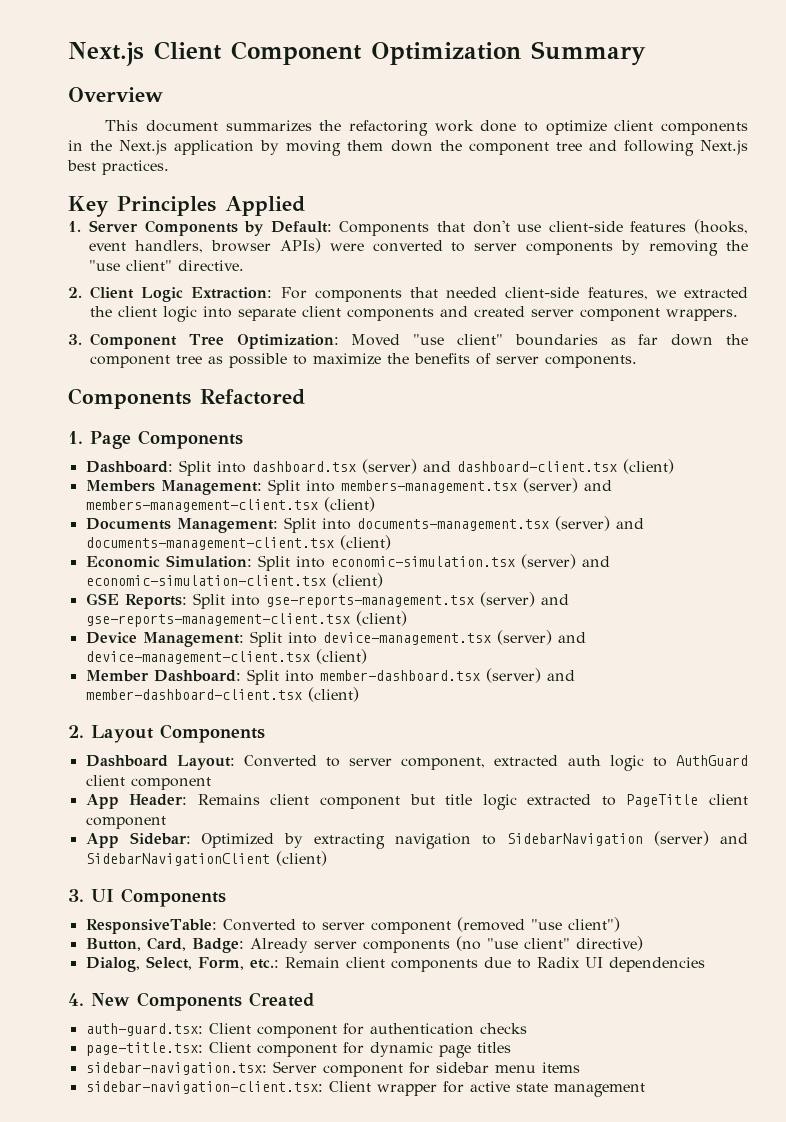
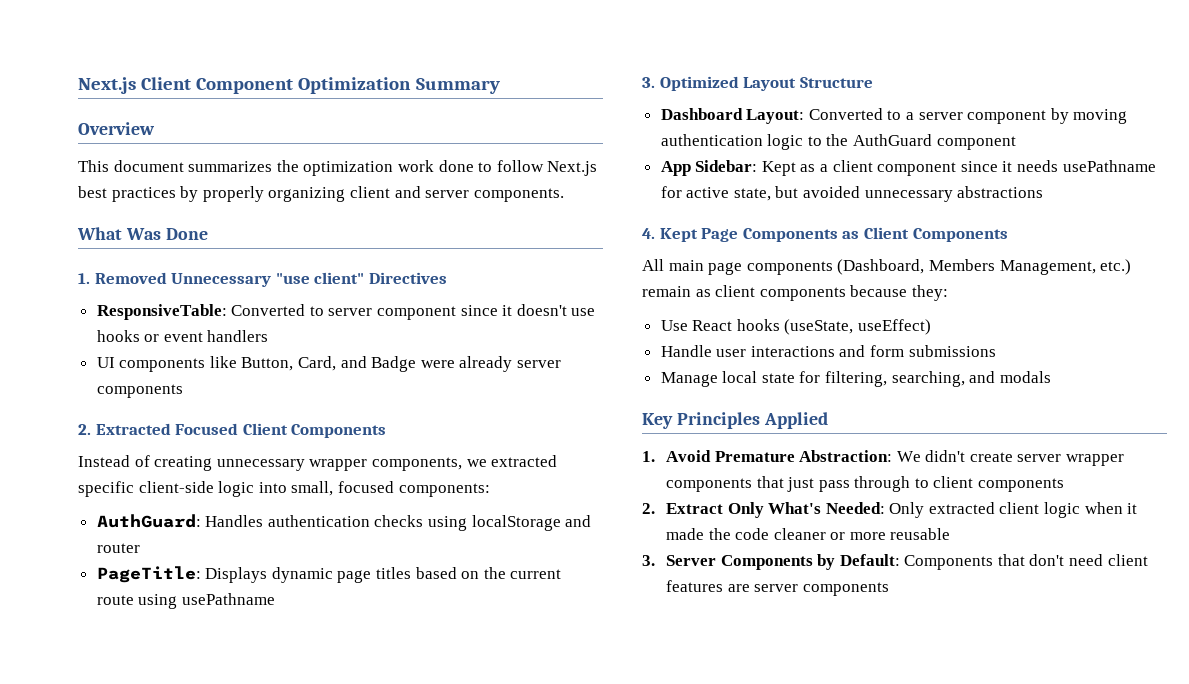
[349,120,429,136] refactoring -> [303,161,394,176] optimization
[545,120,748,135] [68,140,749,156] [67,160,169,175] [68,196,305,217] [68,221,81,232] optimize client components in the Next.js application by moving them down the component tree and following Next.js best practices. // Key Principles Applied // 1. -> [496,160,598,176] [78,186,564,202] [77,227,208,240] [78,272,447,287] [96,304,596,320] [96,330,269,342] [96,356,562,372] [96,384,183,398] [78,423,387,438] [78,455,558,471] [78,481,490,497] [96,514,592,531] [96,543,140,553] [96,566,562,583] [96,593,275,609] [642,76,873,91] [660,108,1128,124] [660,134,1016,150] [660,160,1156,176] [660,186,1044,202] [642,227,1008,242] [642,259,1132,275] [642,285,948,301] [660,319,932,335] [660,345,996,357] [660,371,1051,387] [642,412,828,429] [642,450,1125,466] [665,476,1065,492] [642,502,1138,518] [665,528,951,540] [642,555,655,566] follow Next.js best practices by properly organizing client and server components. // What Was Done // 1. Removed Unnecessary "use client" Directives // ResponsiveTable: Converted to server component since it doesn't use hooks or event handlers // UI components like Button, Card, and Badge were already server components // 2. Extracted Focused Client Components // Instead of creating unnecessary wrapper components, we extracted specific client-side logic into small, focused components: // AuthGuard: Handles authentication checks using localStorage and router // PageTitle: Displays dynamic page titles based on the current route using usePathname // 3. Optimized Layout Structure // Dashboard Layout: Converted to a server component by moving authentication logic to the AuthGuard component // App Sidebar: Kept as a client component since it needs usePathname for active state, but avoided unnecessary abstractions // 4. Kept Page Components as Client Components // All main page components (Dashboard, Members Management, etc.) remain as client components because they: // Use React hooks (useState, useEffect) // Handle user interactions and form submissions // Manage local state for filtering, searching, and modals // Key Principles Applied // 1. Avoid Premature Abstraction: We didn't create server wrapper components that just pass through to client components // 2. Extract Only What's Needed: Only extracted client logic when it made the code cleaner or more reusable // 3.
[517,219,749,234] [89,238,748,256] [89,260,244,271] [68,286,748,302] [90,306,738,322] [68,333,749,349] [90,353,637,368] [68,388,305,409] [68,430,243,449] [85,459,674,476] [85,478,612,495] [85,497,375,512] [85,516,644,533] [85,535,391,550] [85,554,610,571] [85,573,383,588] [85,592,569,609] [85,611,407,627] [85,630,586,647] [85,649,367,664] [85,668,575,685] [85,687,359,702] [68,724,265,743] [85,755,748,771] [85,775,211,790] [85,794,748,810] [85,816,166,829] [85,831,748,849] [85,851,327,866] [68,888,226,907] [85,917,620,934] [85,936,643,953] [85,956,705,972] [68,992,315,1011] [85,1023,527,1038] [85,1042,511,1058] [85,1061,580,1077] [85,1081,645,1097] use client-side features (hooks, event handlers, browser APIs) were converted to server components by removing the "use client" directive. // 2. Client Logic Extraction: For components that needed client-side features, we extracted the client logic into separate client components and created server component wrappers. // 3. Component Tree Optimization: Moved "use client" boundaries as far down the component tree as possible to maximize the benefits of server components. // Components Refactored // 1. Page Components // Dashboard: Split into dashboard.tsx (server) and dashboard-client.tsx (client) // Members Management: Split into members-management.tsx (server) and members-management-client.tsx (client) // Documents Management: Split into documents-management.tsx (server) and documents-management-client.tsx (client) // Economic Simulation: Split into economic-simulation.tsx (server) and economic-simulation-client.tsx (client) // GSE Reports: Split into gse-reports-management.tsx (server) and gse-reports-management-client.tsx (client) // Device Management: Split into device-management.tsx (server) and device-management-client.tsx (client) // Member Dashboard: Split into member-dashboard.tsx (server) and member-dashboard-client.tsx (client) // 2. Layout Components // Dashboard Layout: Converted to server component, extracted auth logic to AuthGuard client component // App Header: Remains client component but title logic extracted to PageTitle client component // App Sidebar: Optimized by extracting navigation to SidebarNavigation (server) and SidebarNavigationClient (client) // 3. UI Components // ResponsiveTable: Converted to server component (removed "use client") // Button, Card, Badge: Already server components (no "use client" directive) // Dialog, Select, Form, etc.: Remain client components due to Radix UI dependencies // 4. New Components Created // auth-guard.tsx: Client component for authentication checks // page-title.tsx: Client component for dynamic page titles // sidebar-navigation.tsx: Server component for sidebar menu items // sidebar-navigation-client.tsx: Client wrapper for active state management -> [1069,554,1148,566] [665,580,889,596] need client features are server components

